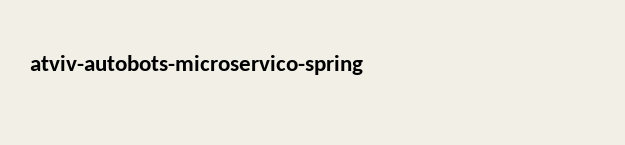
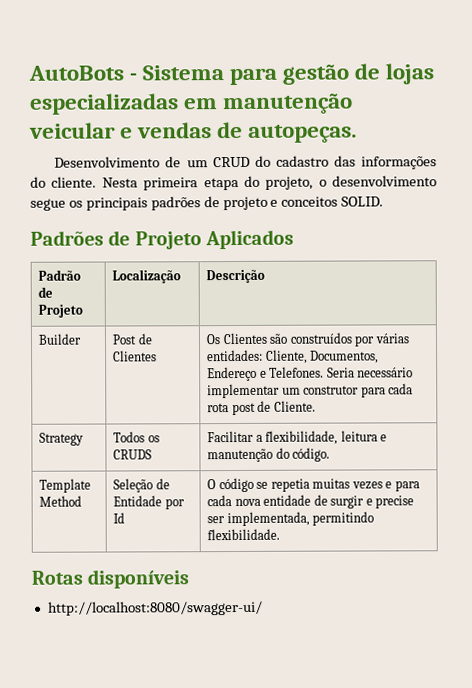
[30,55,363,75] atviv-autobots-microservico-spring -> [28,63,435,86] [29,93,354,115] [29,121,358,143] [54,155,437,170] [30,175,437,191] [30,196,384,211] [30,229,294,250] [38,269,82,281] [38,286,54,298] [38,304,84,318] [112,269,182,284] [206,269,266,284] [38,333,83,345] [112,333,153,345] [113,350,158,362] [206,332,409,347] [207,349,380,364] [207,366,414,382] [207,383,414,399] [207,400,316,416] [39,432,85,446] [113,431,160,443] [113,449,153,460] [207,430,388,445] [207,447,331,463] [39,478,92,493] [39,495,83,507] [113,478,170,493] [113,495,185,510] [113,512,126,524] [207,477,420,493] [207,494,415,509] [207,511,375,527] [207,528,281,541] [31,569,190,589] [47,600,263,616] AutoBots - Sistema para gestão de lojas especializadas em manutenção veicular e vendas de autopeças. // Desenvolvimento de um CRUD do cadastro das informações do cliente. Nesta primeira etapa do projeto, o desenvolvimento segue os principais padrões de projeto e conceitos SOLID. // Padrões de Projeto Aplicados // Padrão de Projeto | Localização | Descrição // Builder | Post de Clientes | Os Clientes são construídos por várias entidades: Cliente, Documentos, Endereço e Telefones. Seria necessário implementar um construtor para cada rota post de Cliente. // Strategy | Todos os CRUDS | Facilitar a flexibilidade, leitura e manutenção do código. // Template Method | Seleção de Entidade por Id | O código se repetia muitas vezes e para cada nova entidade de surgir e precise ser implementada, permitindo flexibilidade. // Rotas disponíveis // http://localhost:8080/swagger-ui/

